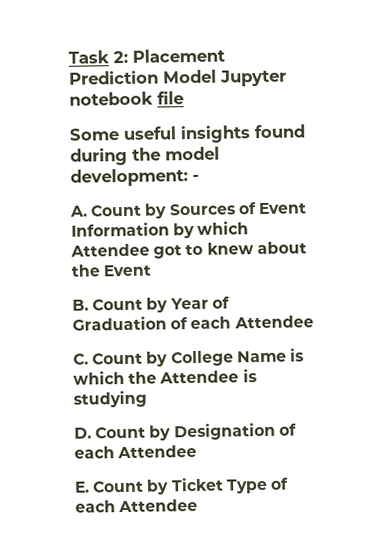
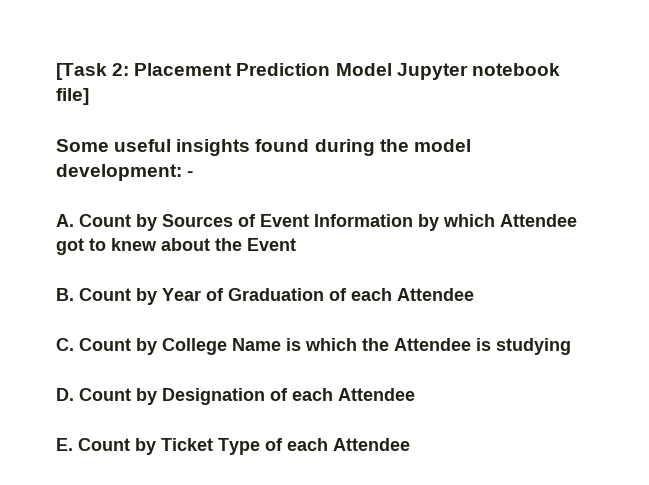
[68,50,109,64] Task -> [56,63,107,80] [Task
[157,91,184,105] file -> [56,88,89,105] file]

